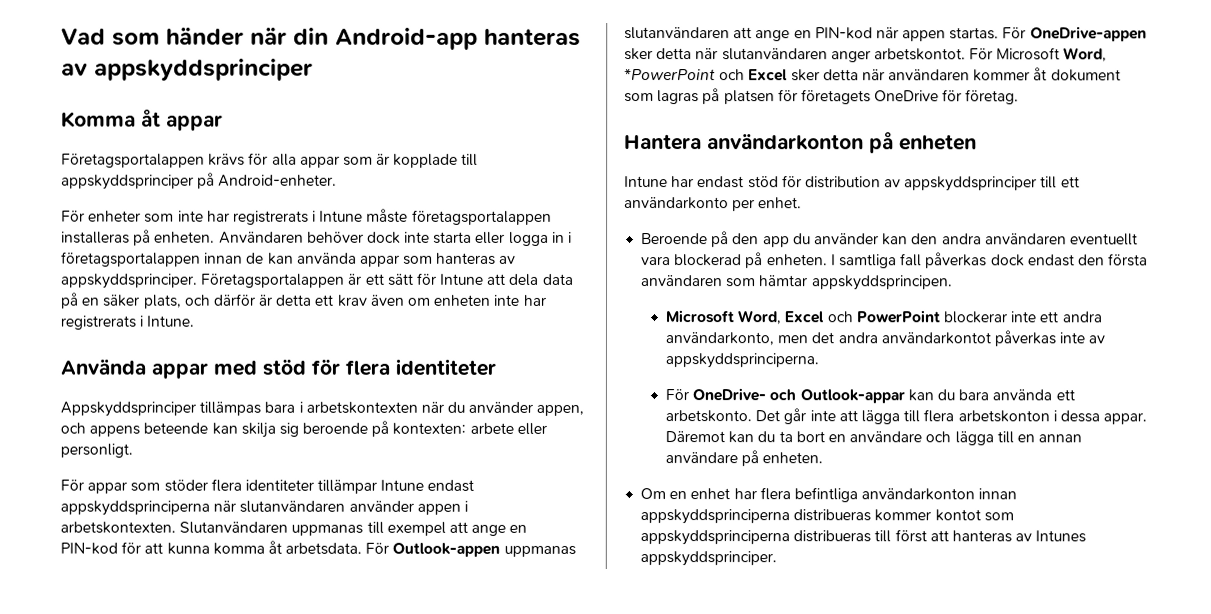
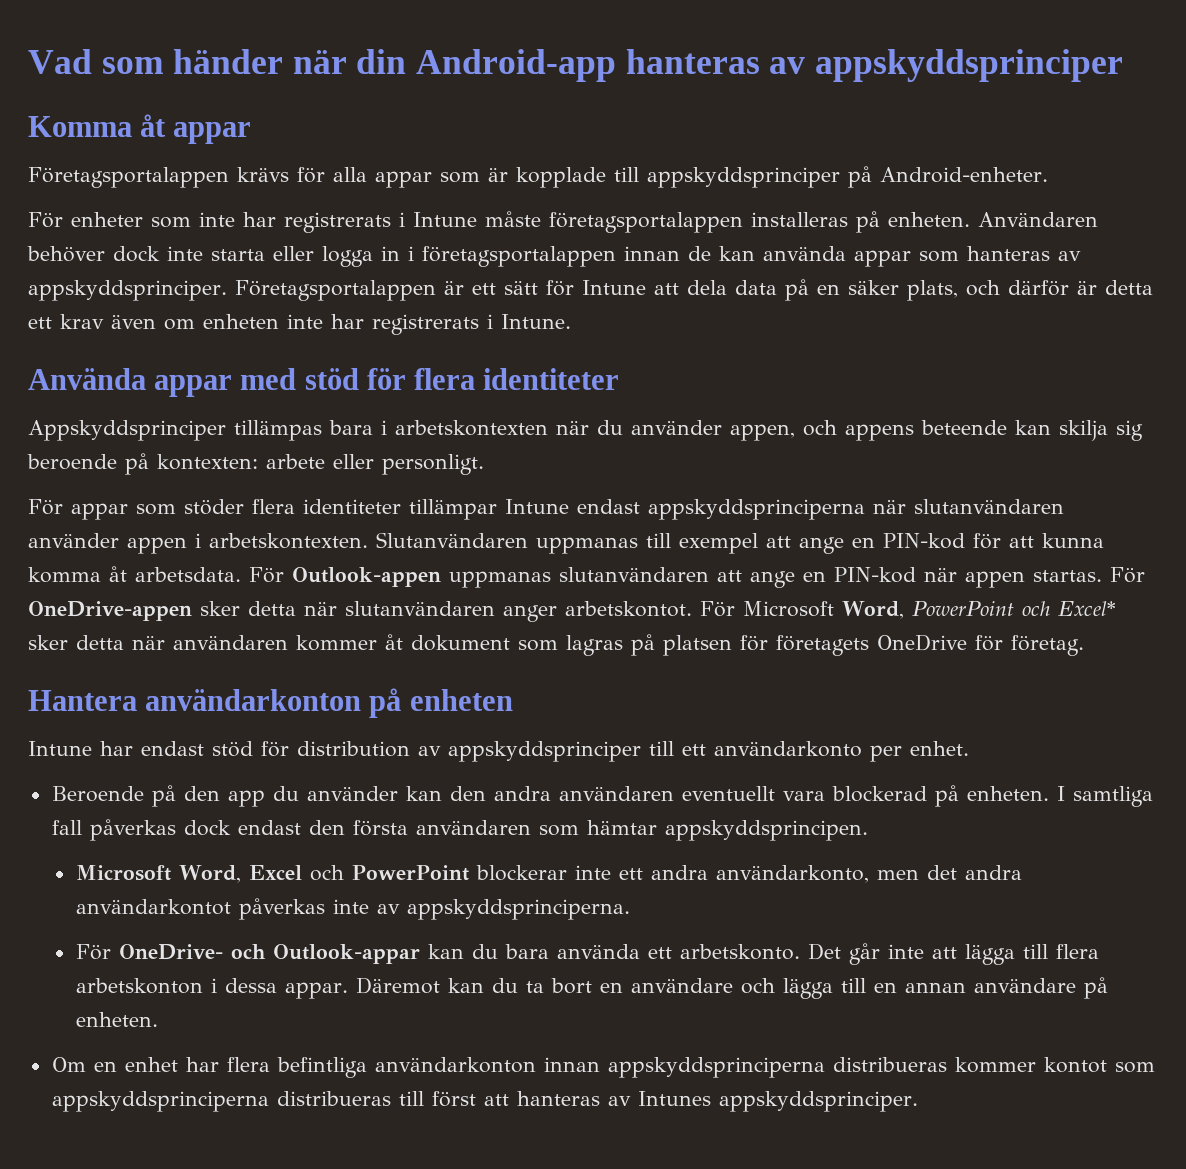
[624,68,789,82] *PowerPoint och Excel -> [911,601,1116,616] PowerPoint och Excel*

